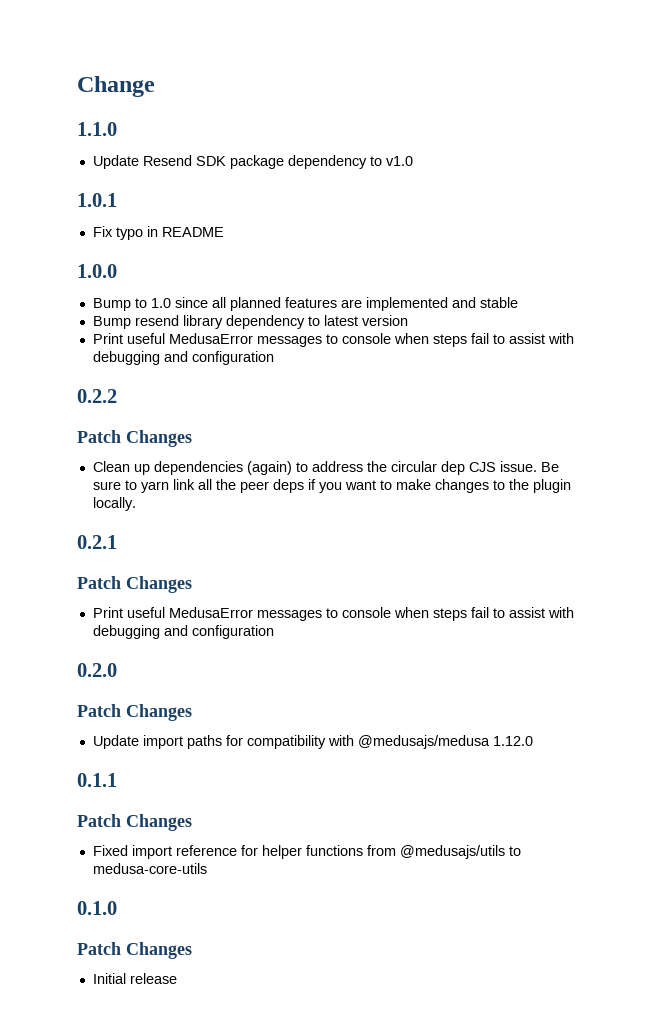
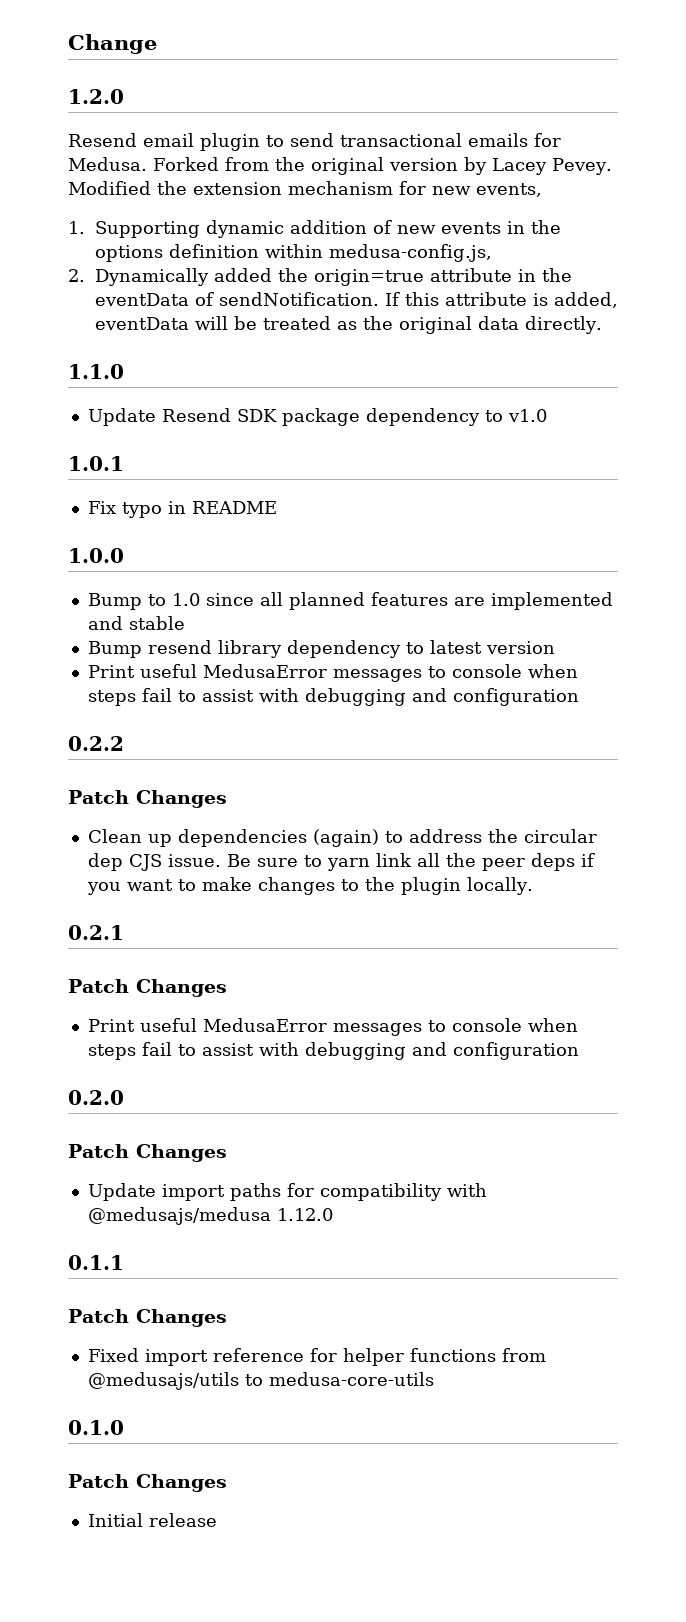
(155, 86) none -> [68,89,124,104] [68,133,561,151] [68,157,612,175] [68,181,542,197] [68,220,561,238] [94,244,492,262] [68,268,572,286] [94,292,618,308] [94,316,602,334] // 1.2.0 // Resend email plugin to send transactional emails for Medusa. Forked from the original version by Lacey Pevey. Modified the extension mechanism for new events, // 1. Supporting dynamic addition of new events in the options definition within medusa-config.js, // 2. Dynamically added the origin=true attribute in the eventData of sendNotification. If this attribute is added, eventData will be treated as the original data directly.

